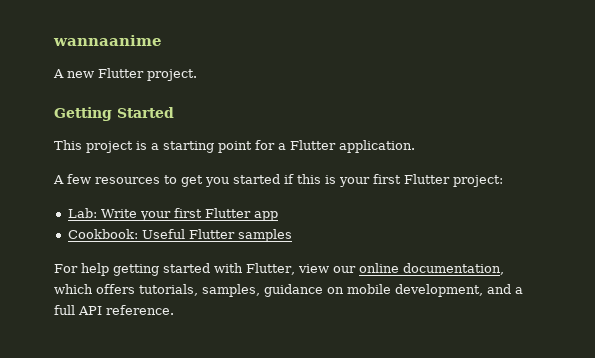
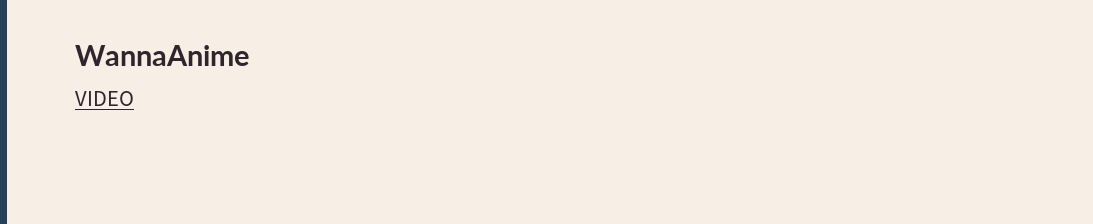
[53,35,162,46] [53,68,197,81] [54,107,174,121] [54,140,415,153] [53,174,503,187] [67,208,278,221] [67,229,292,242] [54,263,504,276] [54,284,523,297] [54,305,174,315] wannaanime // A new Flutter project. // Getting Started // This project is a starting point for a Flutter application. // A few resources to get you started if this is your first Flutter project: // Lab: Write your first Flutter app // Cookbook: Useful Flutter samples // For help getting started with Flutter, view our online documentation, which offers tutorials, samples, guidance on mobile development, and a full API reference. -> [75,45,249,66] [75,91,134,106] WannaAnime // VIDEO

